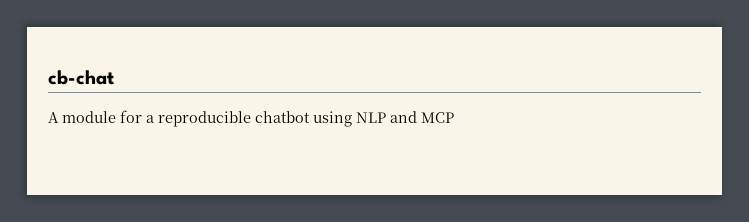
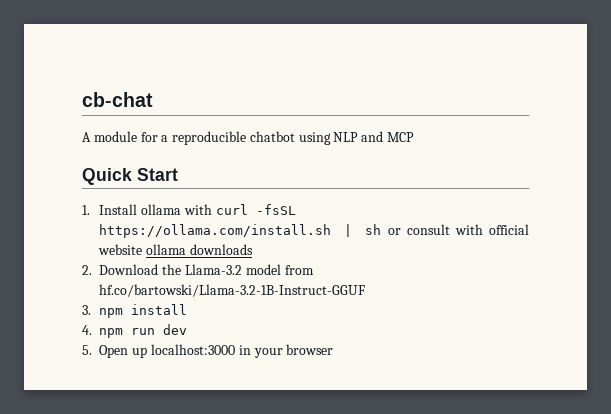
(454, 117) none -> [82,168,178,185] [82,204,296,215] [99,224,529,238] [98,244,253,255] [82,264,314,275] [99,284,366,297] [82,304,188,318] [82,324,188,338] [82,344,334,358] // Quick Start // 1. Install ollama with curl -fsSL https://ollama.com/install.sh | sh or consult with official website ollama downloads // 2. Download the Llama-3.2 model from hf.co/bartowski/Llama-3.2-1B-Instruct-GGUF // 3. npm install // 4. npm run dev // 5. Open up localhost:3000 in your browser

